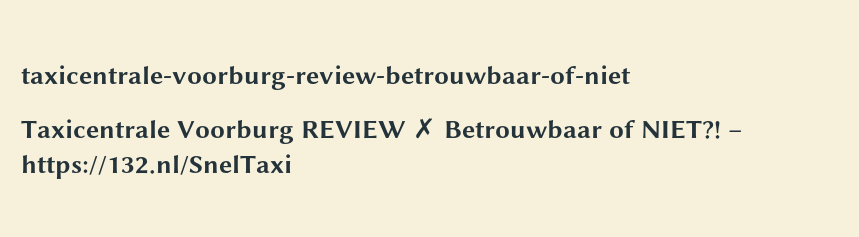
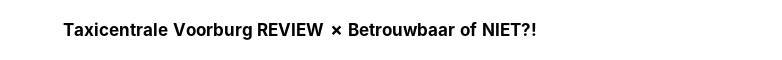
[21,65,631,90] taxicentrale-voorburg-review-betrouwbaar-of-niet // -> (63, 29) none
[728,130,744,138] [21,154,292,179] – https://132.nl/SnelTaxi -> (537, 29) none

